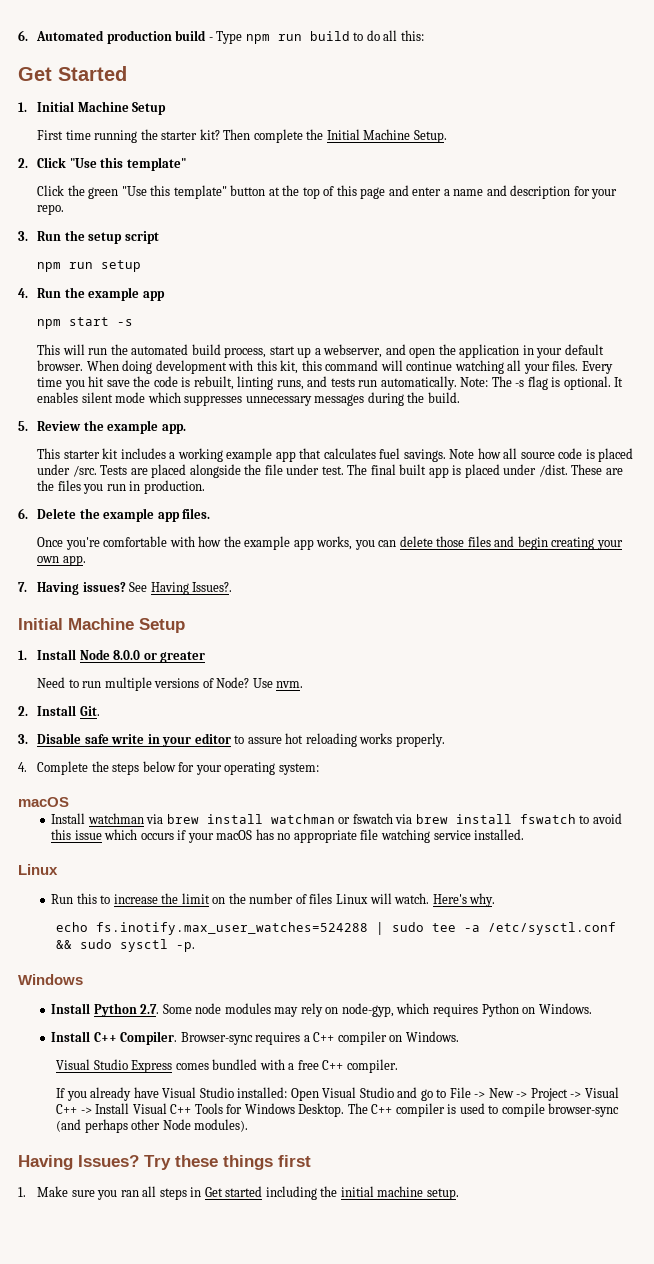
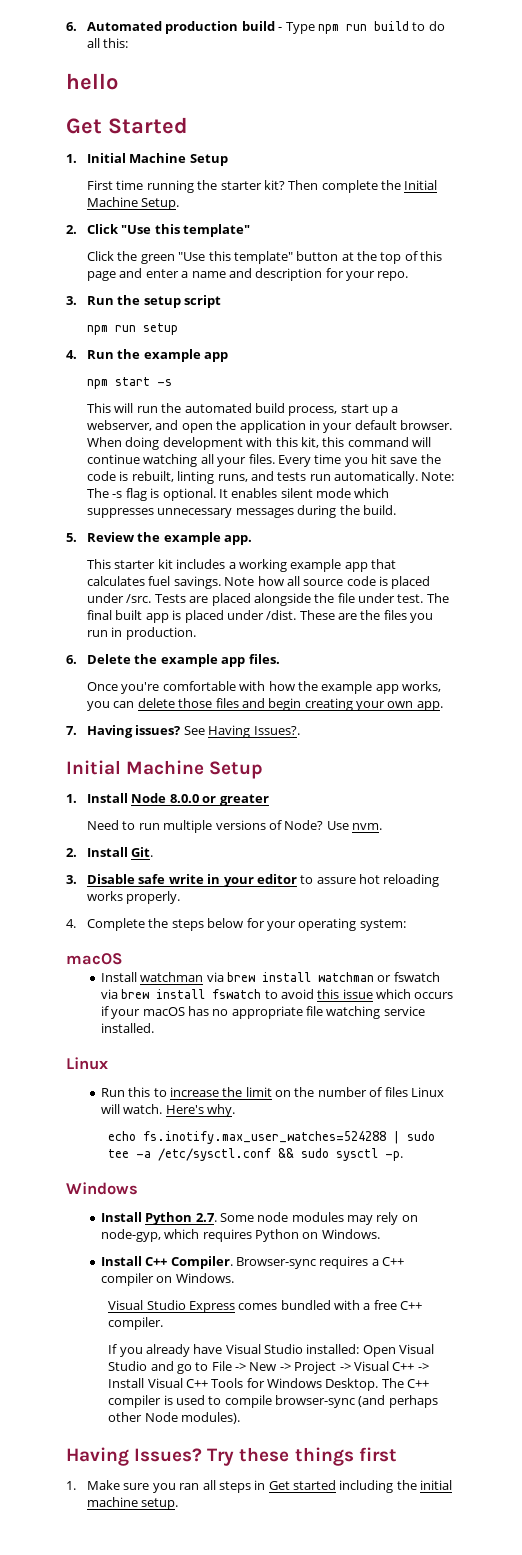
(424, 35) none -> [66,73,118,90] // hello

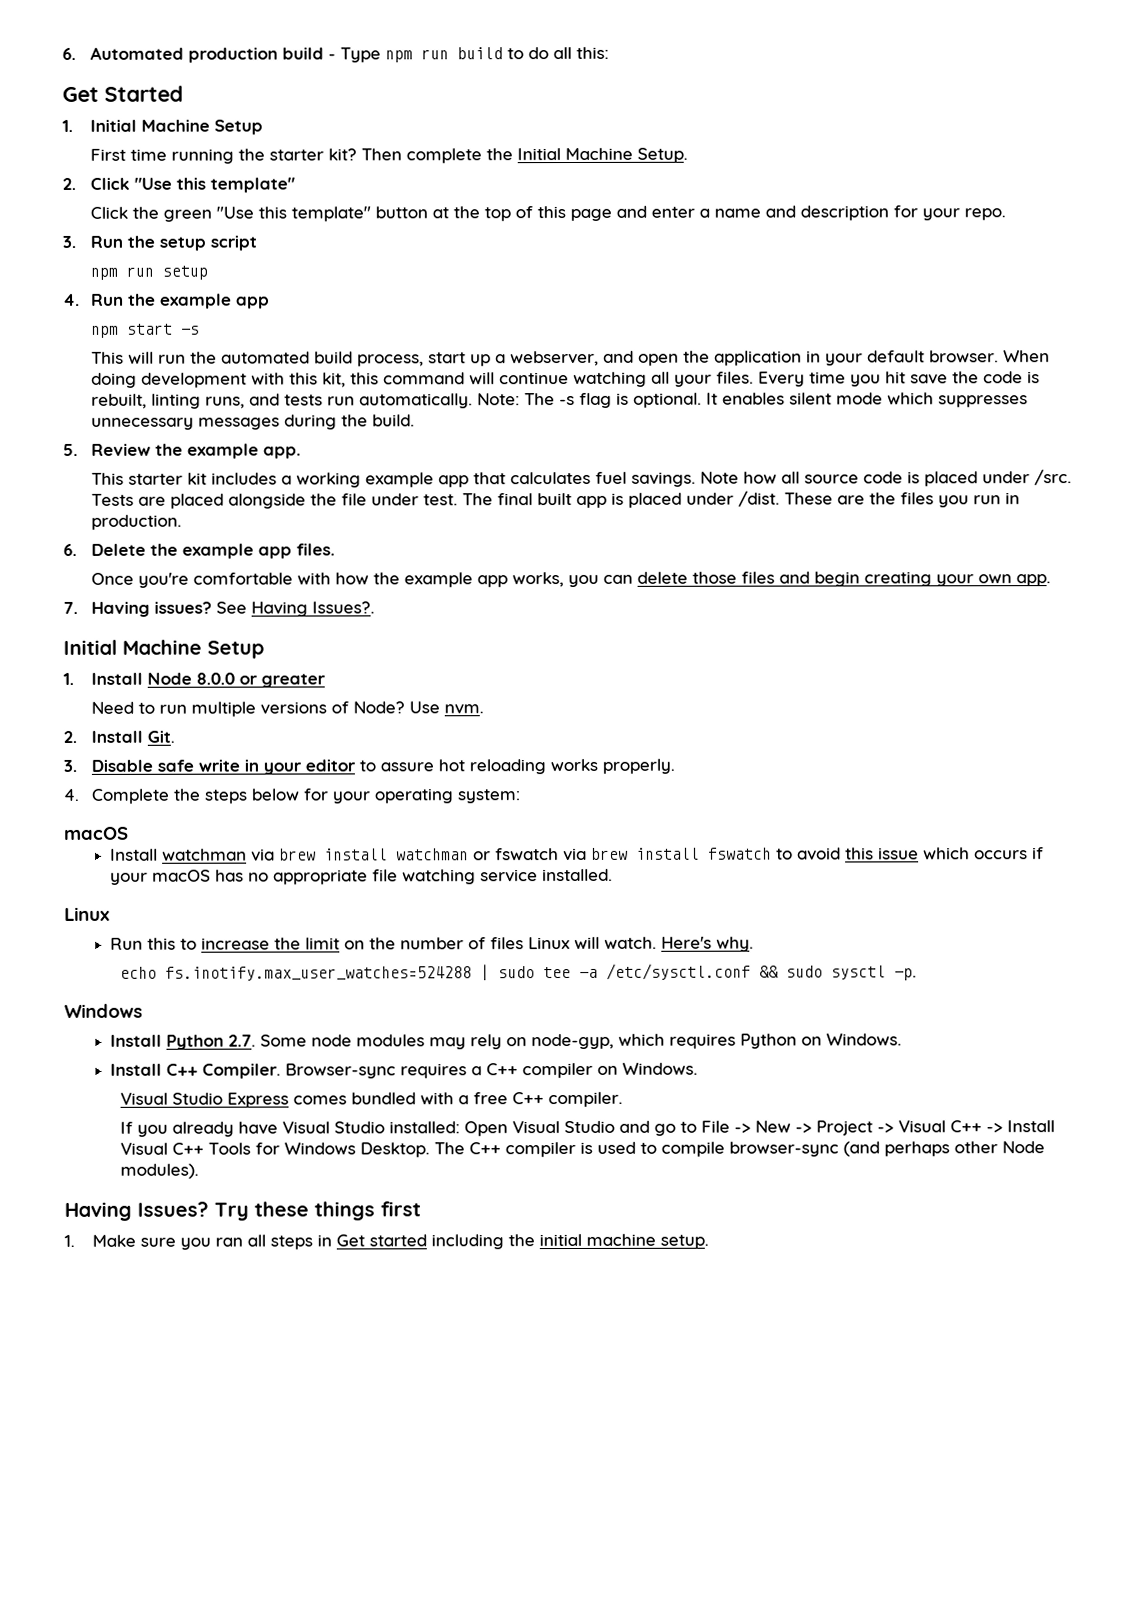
[66,73,118,90] // hello -> (609, 52) none

